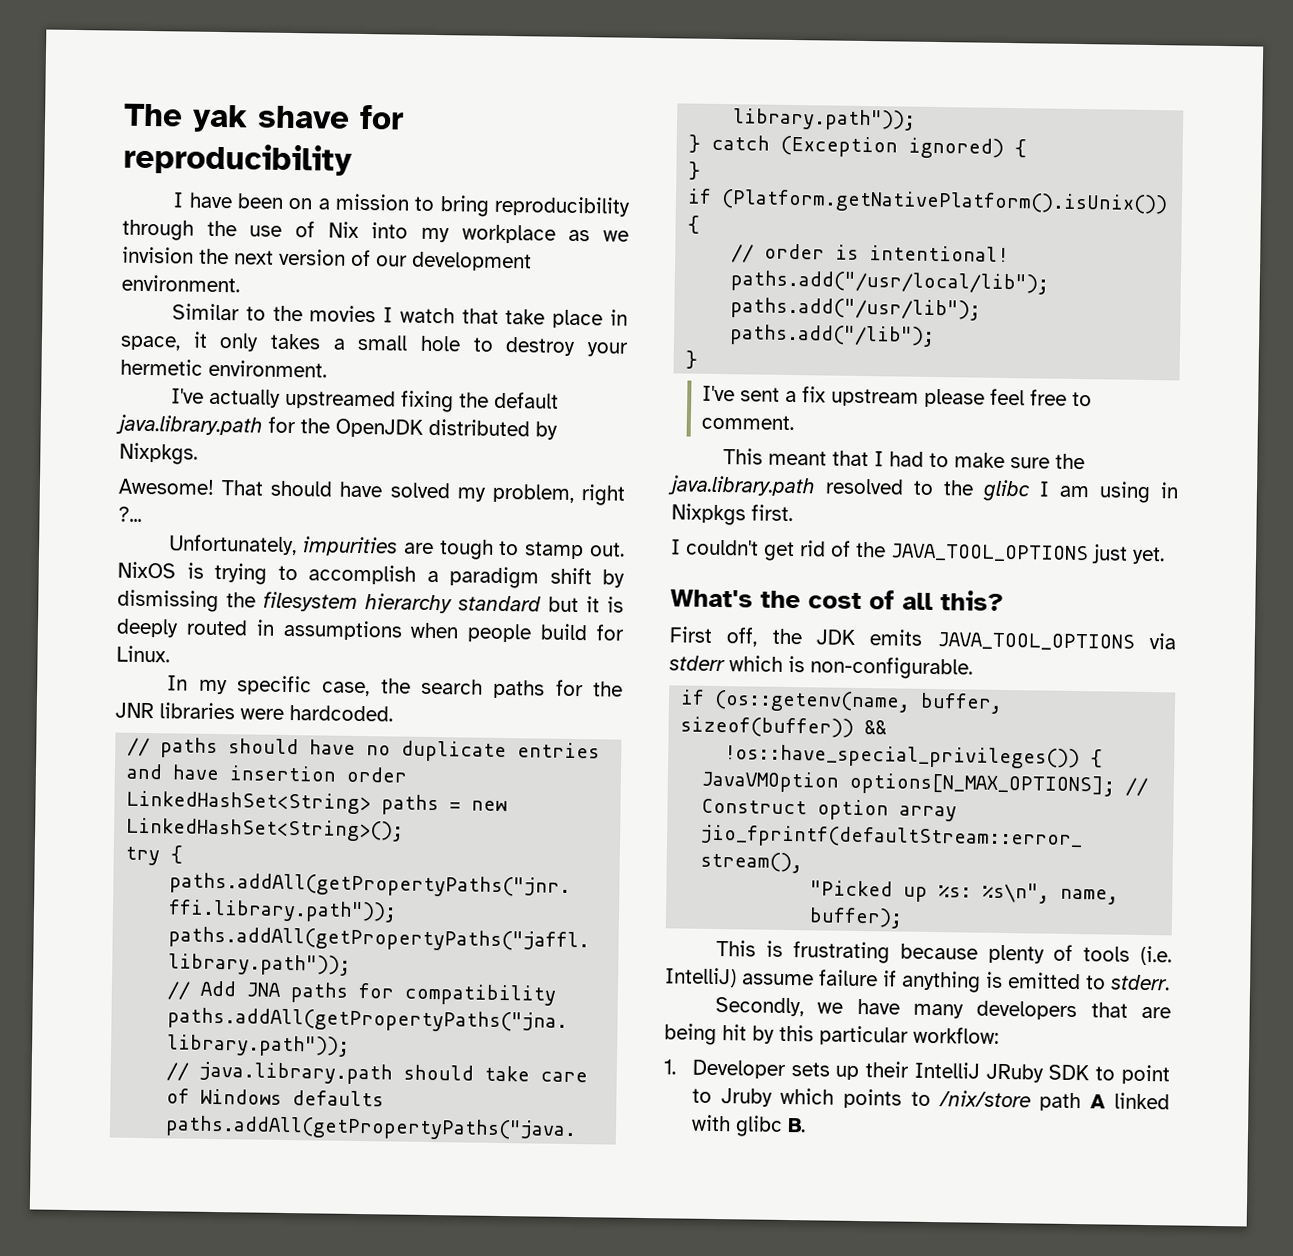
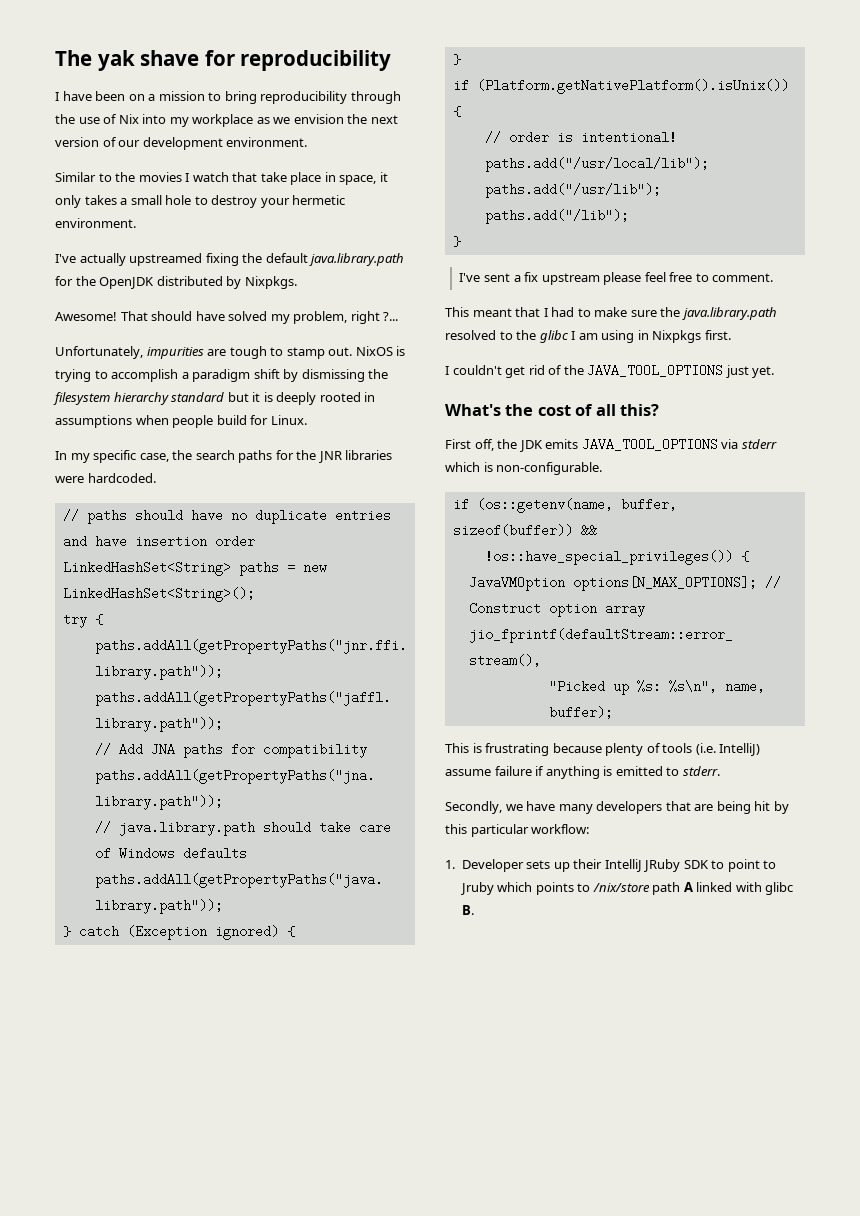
[122,246,194,264] invision -> [293,114,344,124] envision
[185,619,248,636] routed -> [319,392,361,402] rooted

